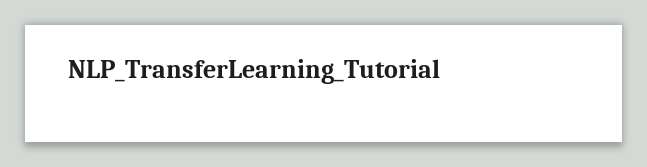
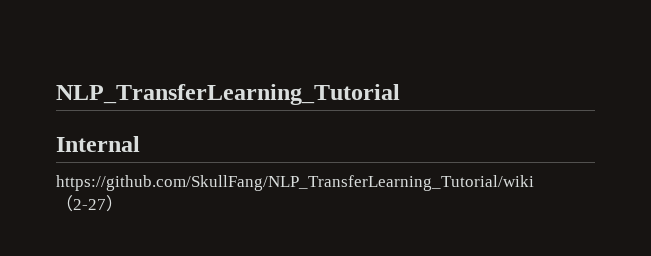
(440, 71) none -> [56,136,140,152] [56,175,534,191] [56,195,123,212] // Internal // https://github.com/SkullFang/NLP_TransferLearning_Tutorial/wiki（2-27）

